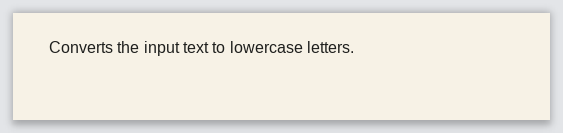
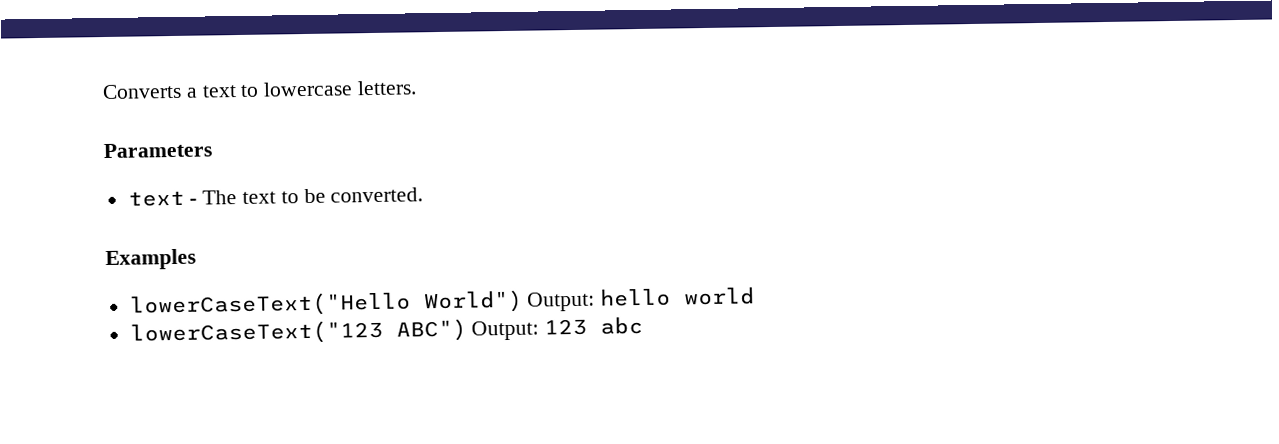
[117,41,180,56] the input -> [185,87,198,98] a
(354, 47) none -> [103,142,212,159] [127,187,424,207] [105,248,196,271] [129,287,756,318] [129,316,644,346] // Parameters // text - The text to be converted. // Examples // lowerCaseText("Hello World") Output: hello world // lowerCaseText("123 ABC") Output: 123 abc

